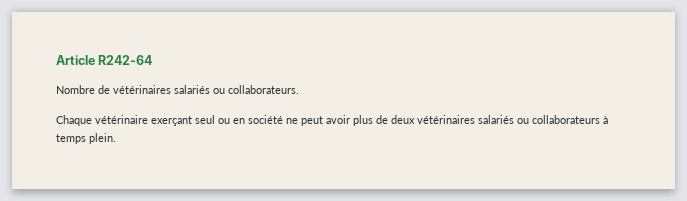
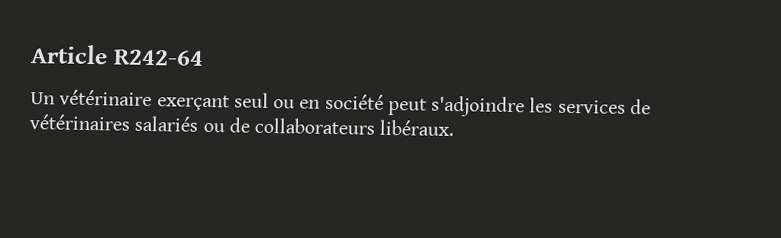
[56,85,299,94] [56,115,92,126] Nombre de vétérinaires salariés ou collaborateurs. // Chaque -> [30,92,55,105] Un
[286,115,608,126] [56,133,116,144] ne peut avoir plus de deux vétérinaires salariés ou collaborateurs à temps plein. -> [387,95,651,118] [29,114,455,137] peut s'adjoindre les services de vétérinaires salariés ou de collaborateurs libéraux.

